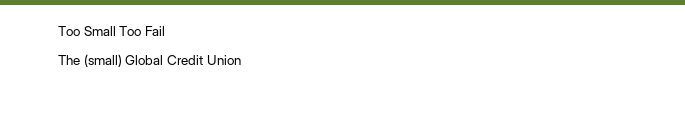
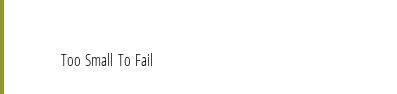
[119,26,142,36] Too -> [117,54,131,66] To
[58,54,241,67] // The (small) Global Credit Union -> (153, 59) none

